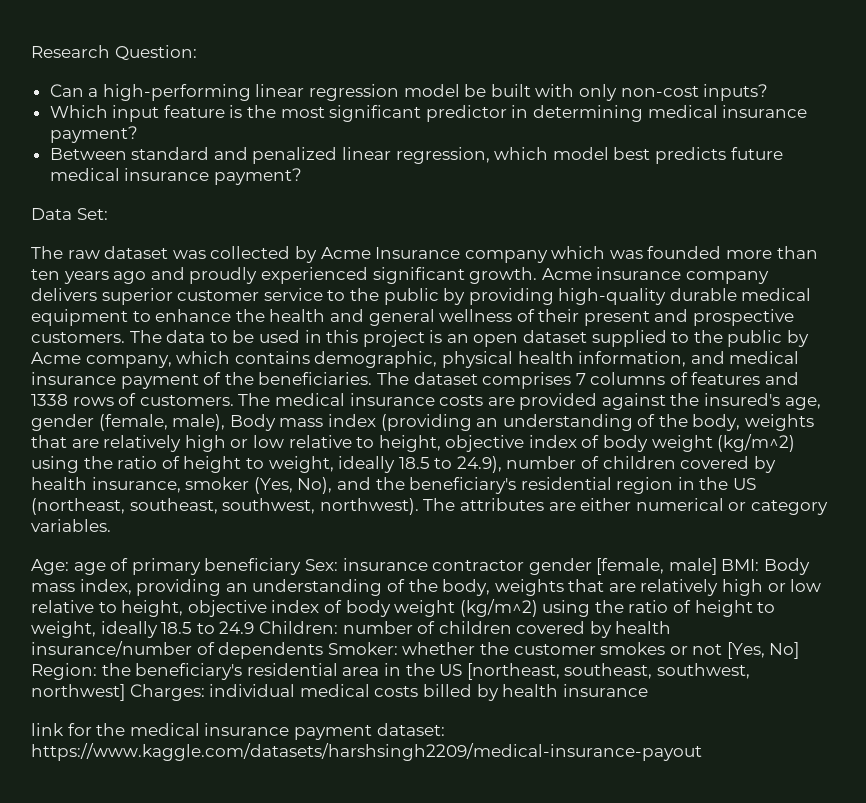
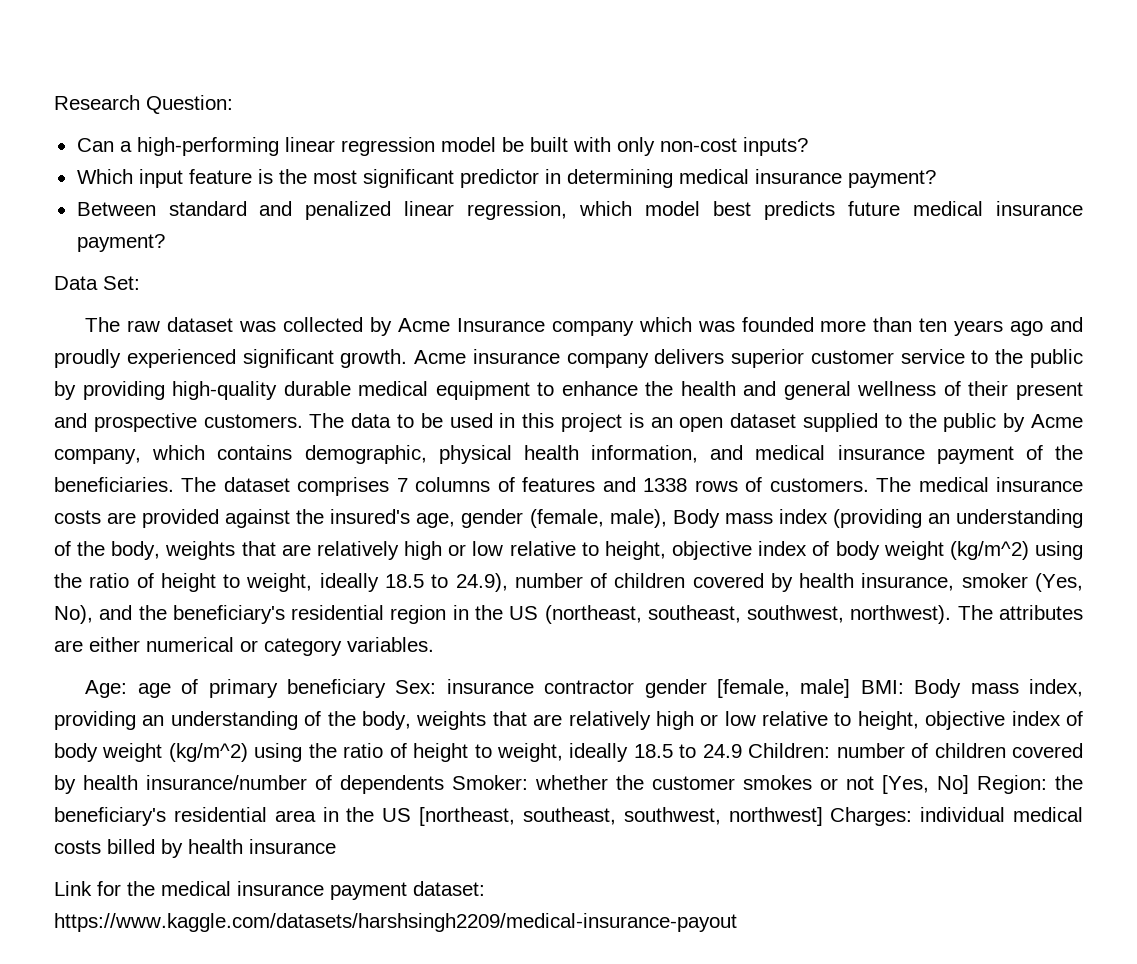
[31,723,64,736] link -> [54,881,92,896] Link

